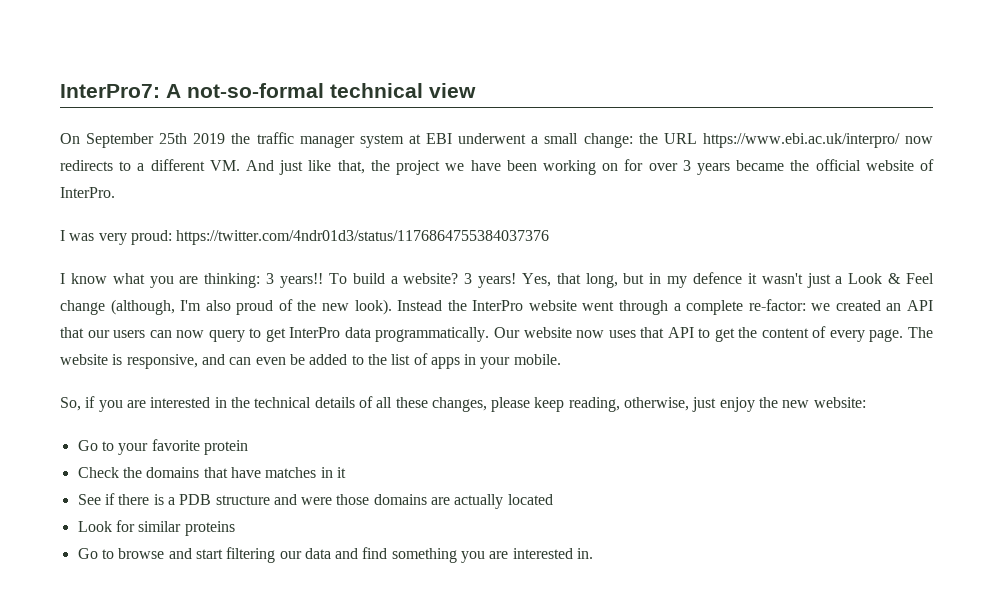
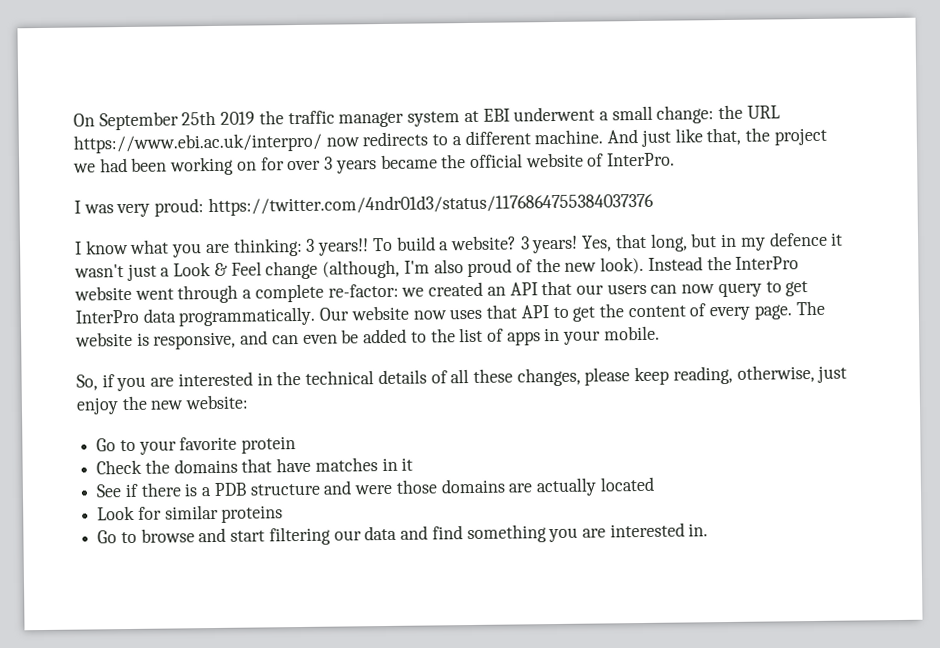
[60,83,476,98] InterPro7: A not-so-formal technical view // -> (73, 120) none
[209,160,240,171] VM. -> [534,129,604,145] machine.
[470,160,501,171] have -> [99,157,128,173] had

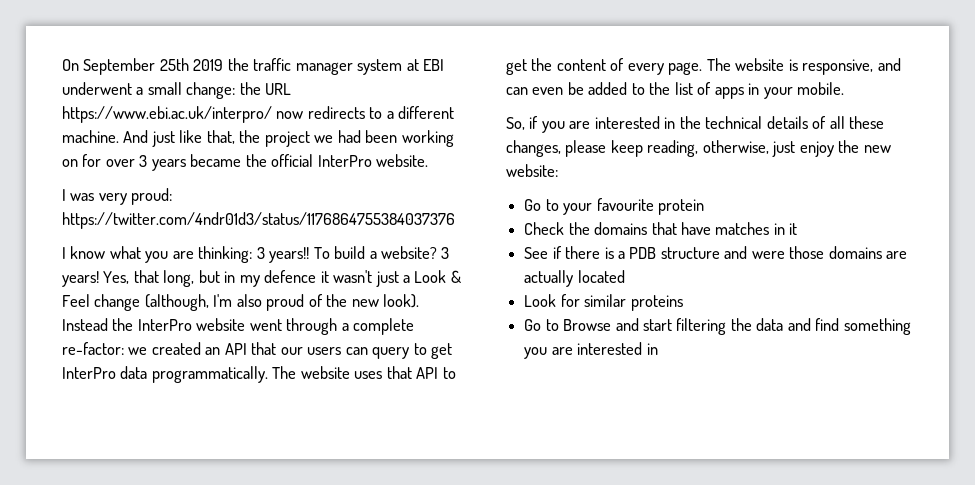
[525,152,676,168] website of InterPro. -> [317,154,429,167] InterPro website.
[681,284,716,294] now -> (368, 351) none
[319,305,447,321] Our website now -> [272,366,350,379] The website
[179,436,238,451] favorite -> [596,198,654,211] favourite
[140,528,195,543] browse -> [563,319,612,331] Browse
[333,530,362,541] our -> [730,318,752,331] the
[688,523,709,537] in. -> [646,343,658,355] in

